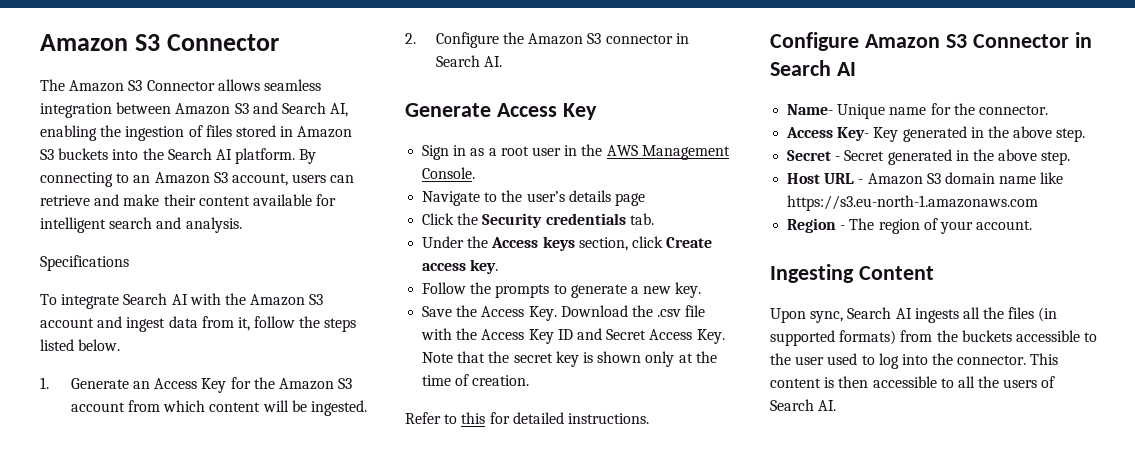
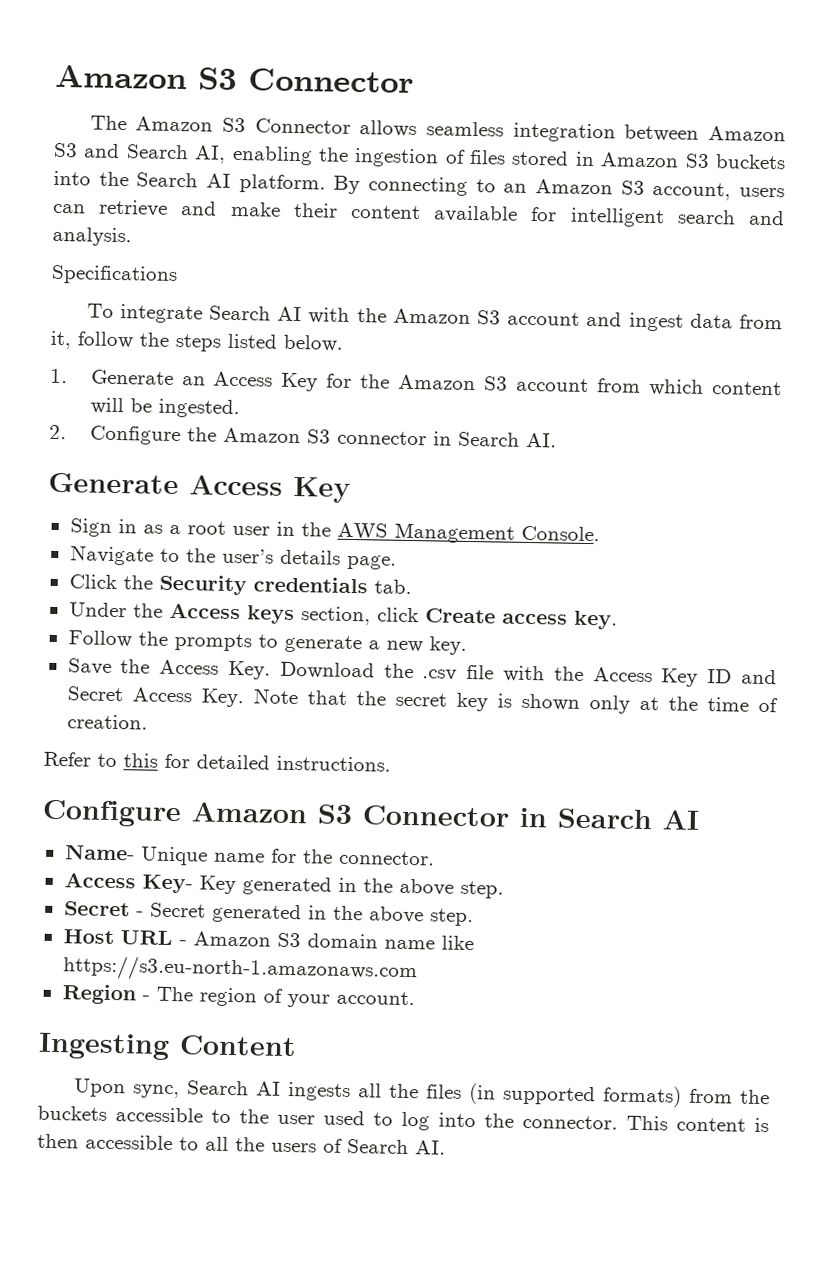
[614,193,645,206] page -> [346,554,397,570] page.

